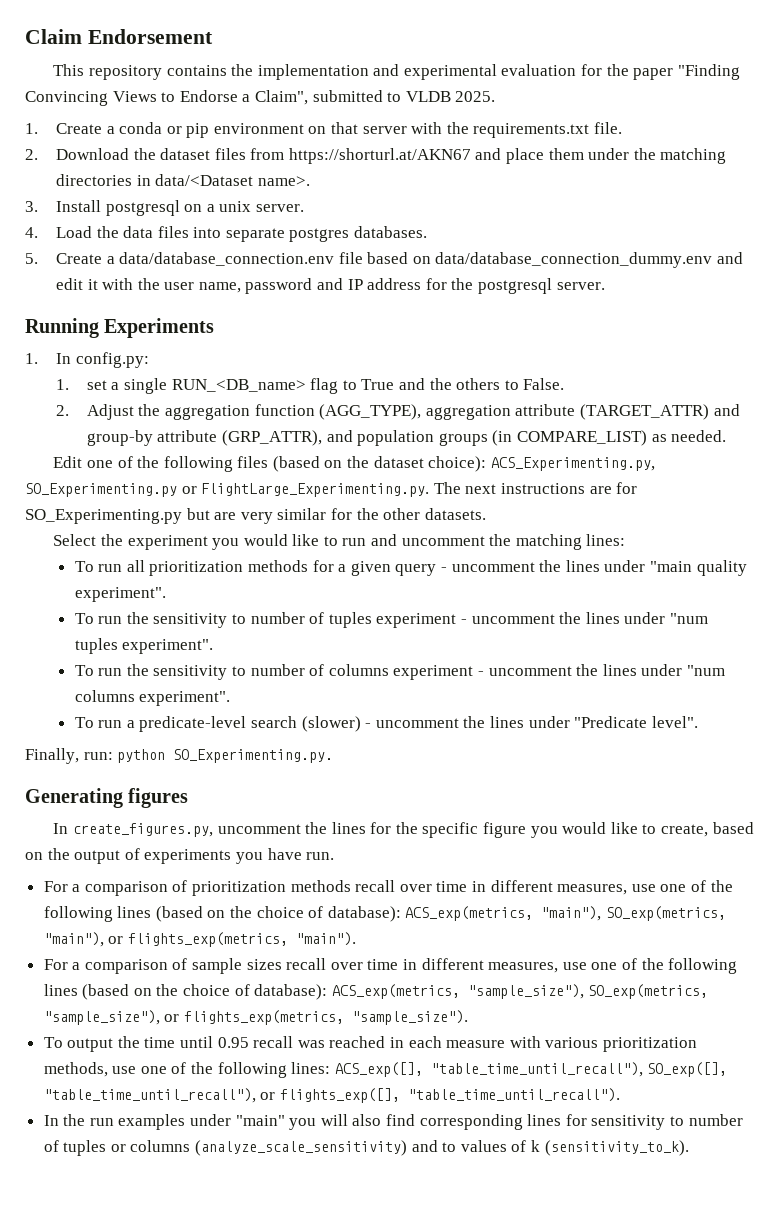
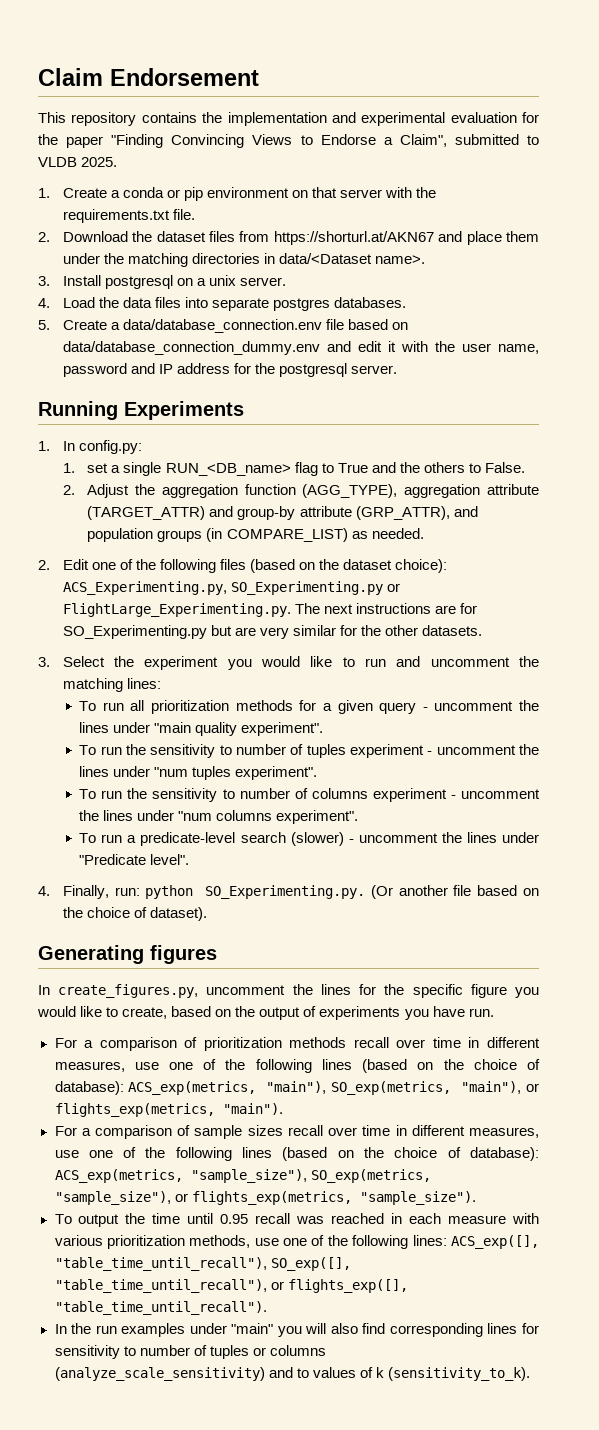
(727, 436) none -> [38,560,50,570] 2.
(486, 514) none -> [38,657,50,667] 3.
(698, 722) none -> [38,886,50,896] 4.
(334, 756) none -> [370,885,539,899] [62,907,207,921] (Or another file based on the choice of dataset).

